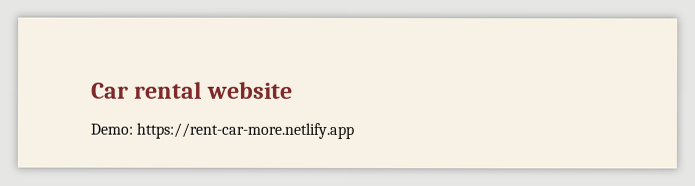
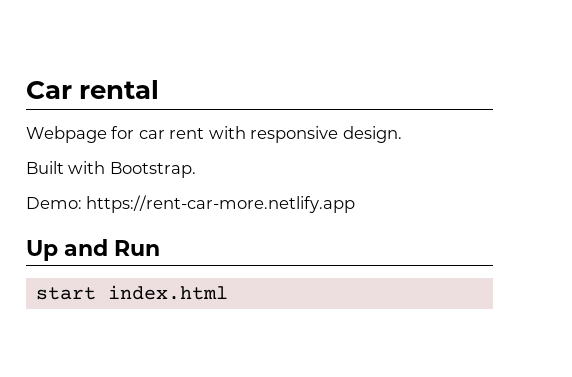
[205,81,293,99] [90,122,355,140] website // Demo: https://rent-car-more.netlify.app -> [26,126,402,143] [26,161,196,178] [26,195,356,213] [26,239,160,261] [35,285,228,300] // Webpage for car rent with responsive design. // Built with Bootstrap. // Demo: https://rent-car-more.netlify.app // Up and Run // start index.html

